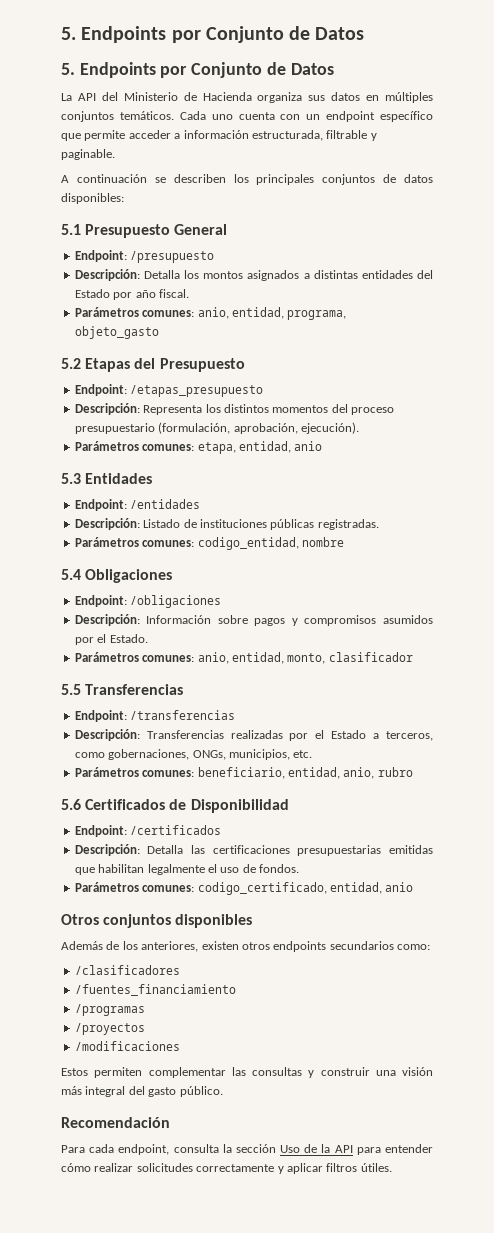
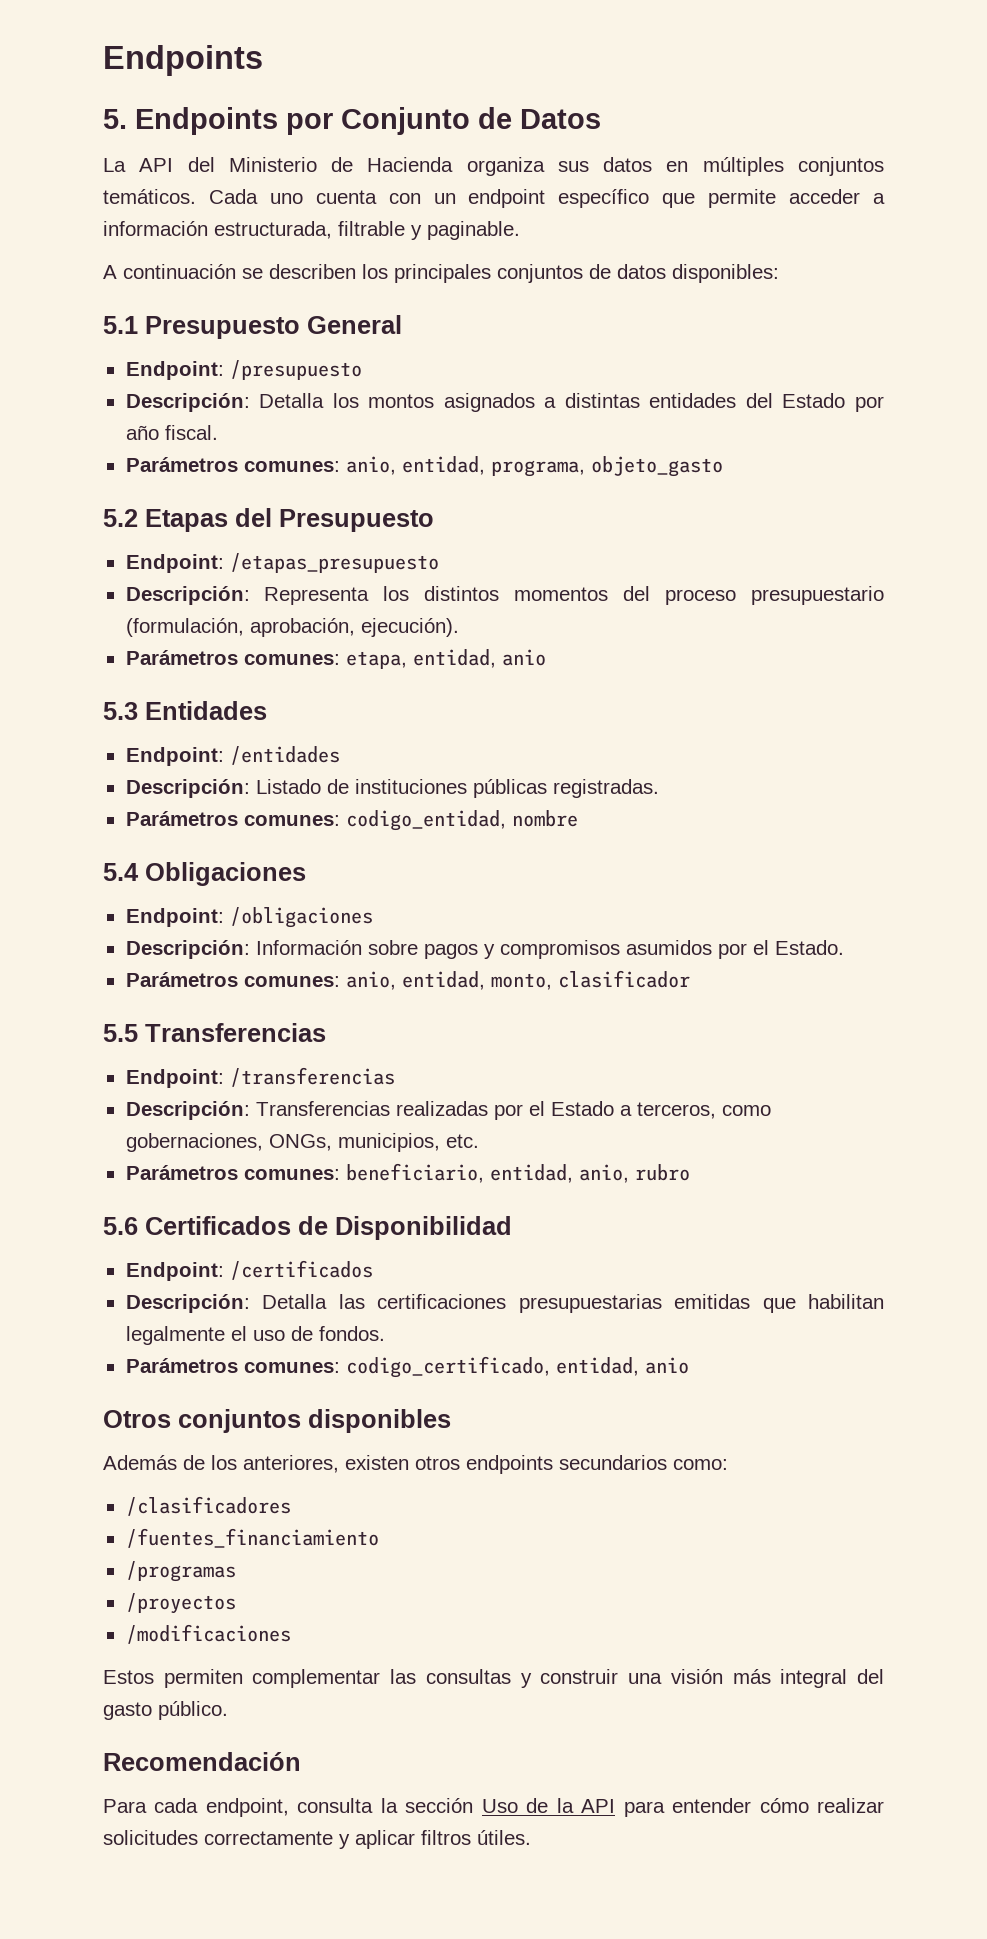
[61,26,365,43] 5. Endpoints por Conjunto de Datos -> [103,45,263,76] Endpoints

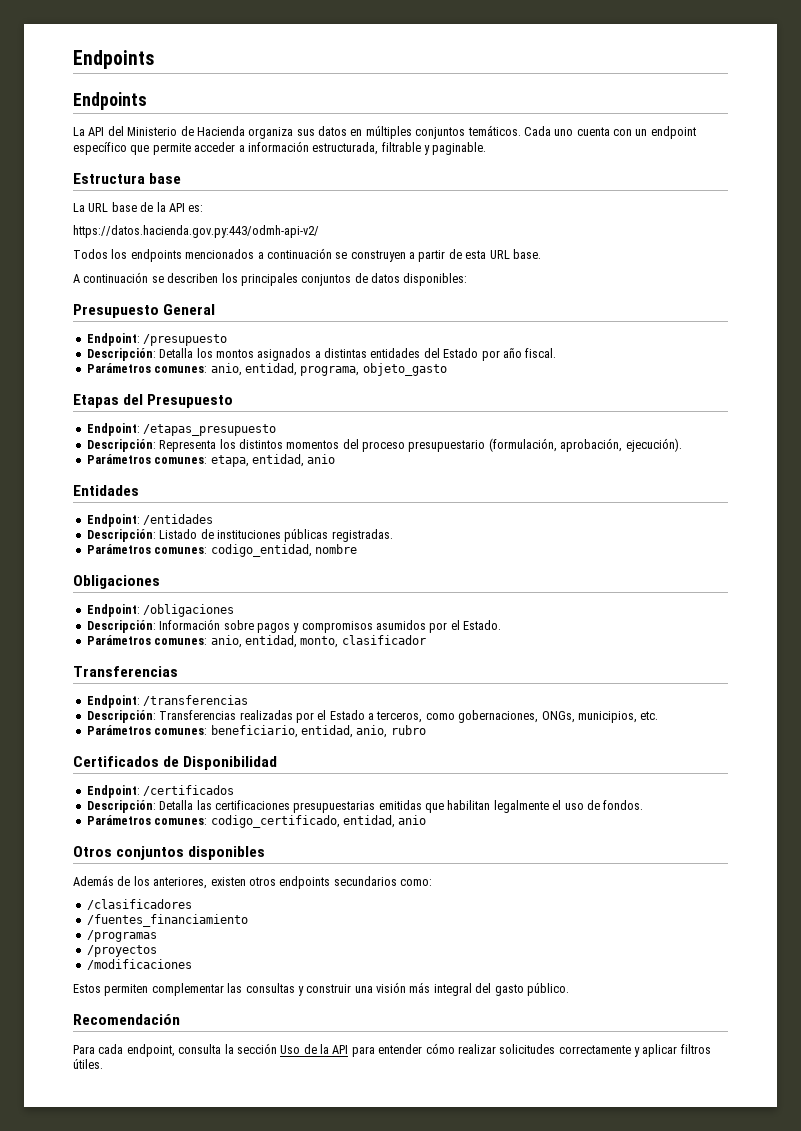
[103,45,263,76] [103,107,601,135] Endpoints // 5. Endpoints por Conjunto de Datos -> [73,50,154,69] [73,92,147,110] Endpoints // Endpoints
(520, 230) none -> [73,173,182,184] [73,202,204,212] [73,225,319,238] [73,248,541,262] // Estructura base // La URL base de la API es: // https://datos.hacienda.gov.py:443/odmh-api-v2/ // Todos los endpoints mencionados a continuación se construyen a partir de esta URL base.
[103,316,138,334] 5.1 -> (468, 279) none
[103,509,138,527] 5.2 -> (447, 369) none
[103,702,138,720] 5.3 -> (336, 459) none
[103,863,139,881] 5.4 -> (357, 549) none
[103,1024,138,1042] 5.5 -> (426, 640) none
[103,1217,138,1235] 5.6 -> (426, 730) none

